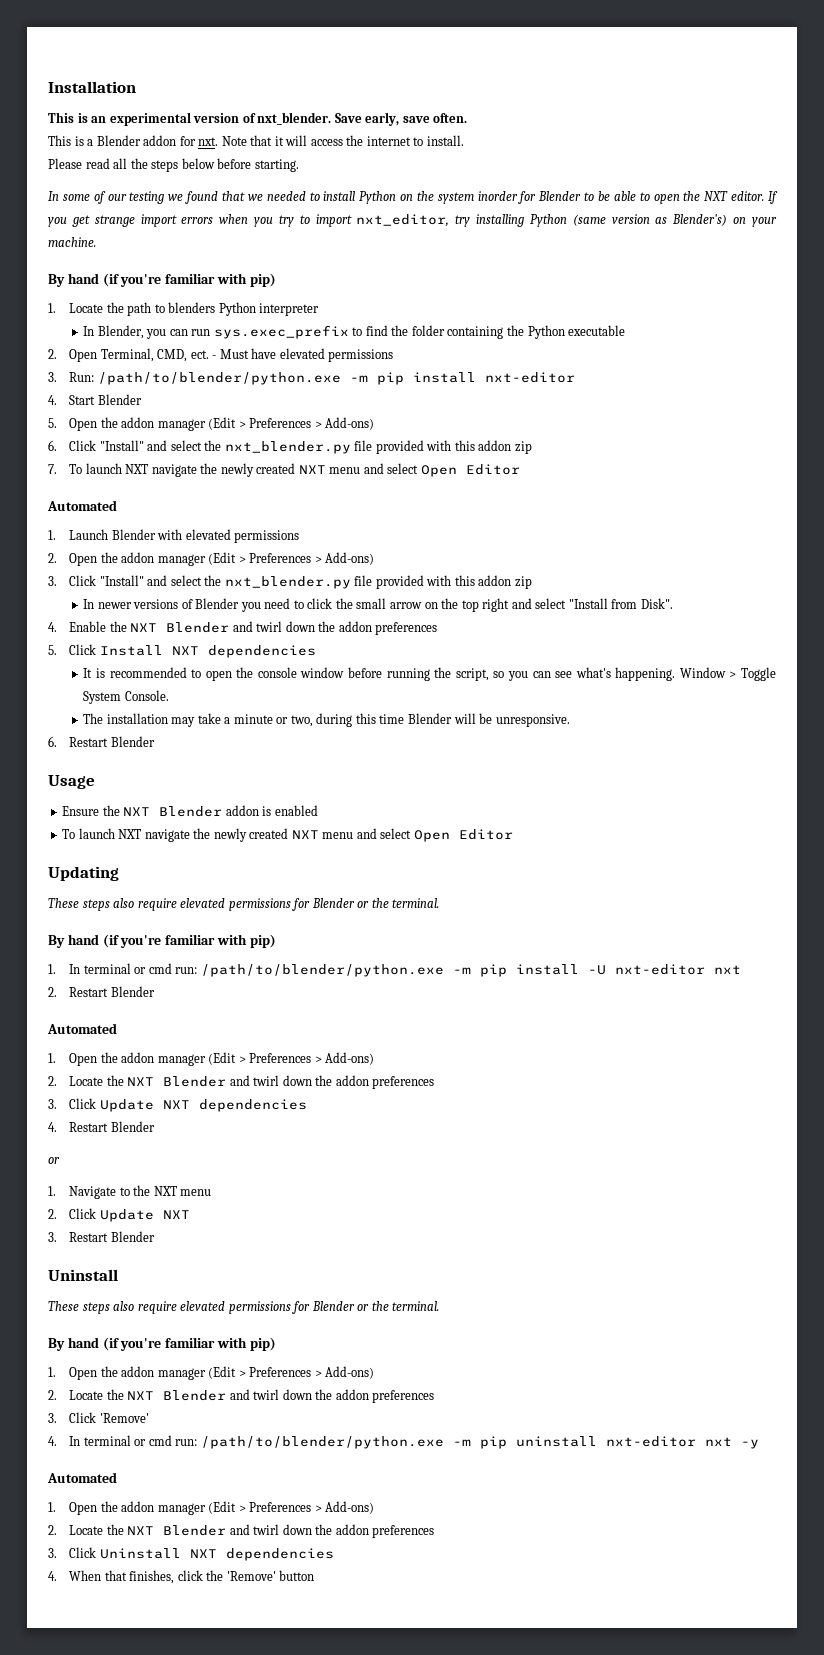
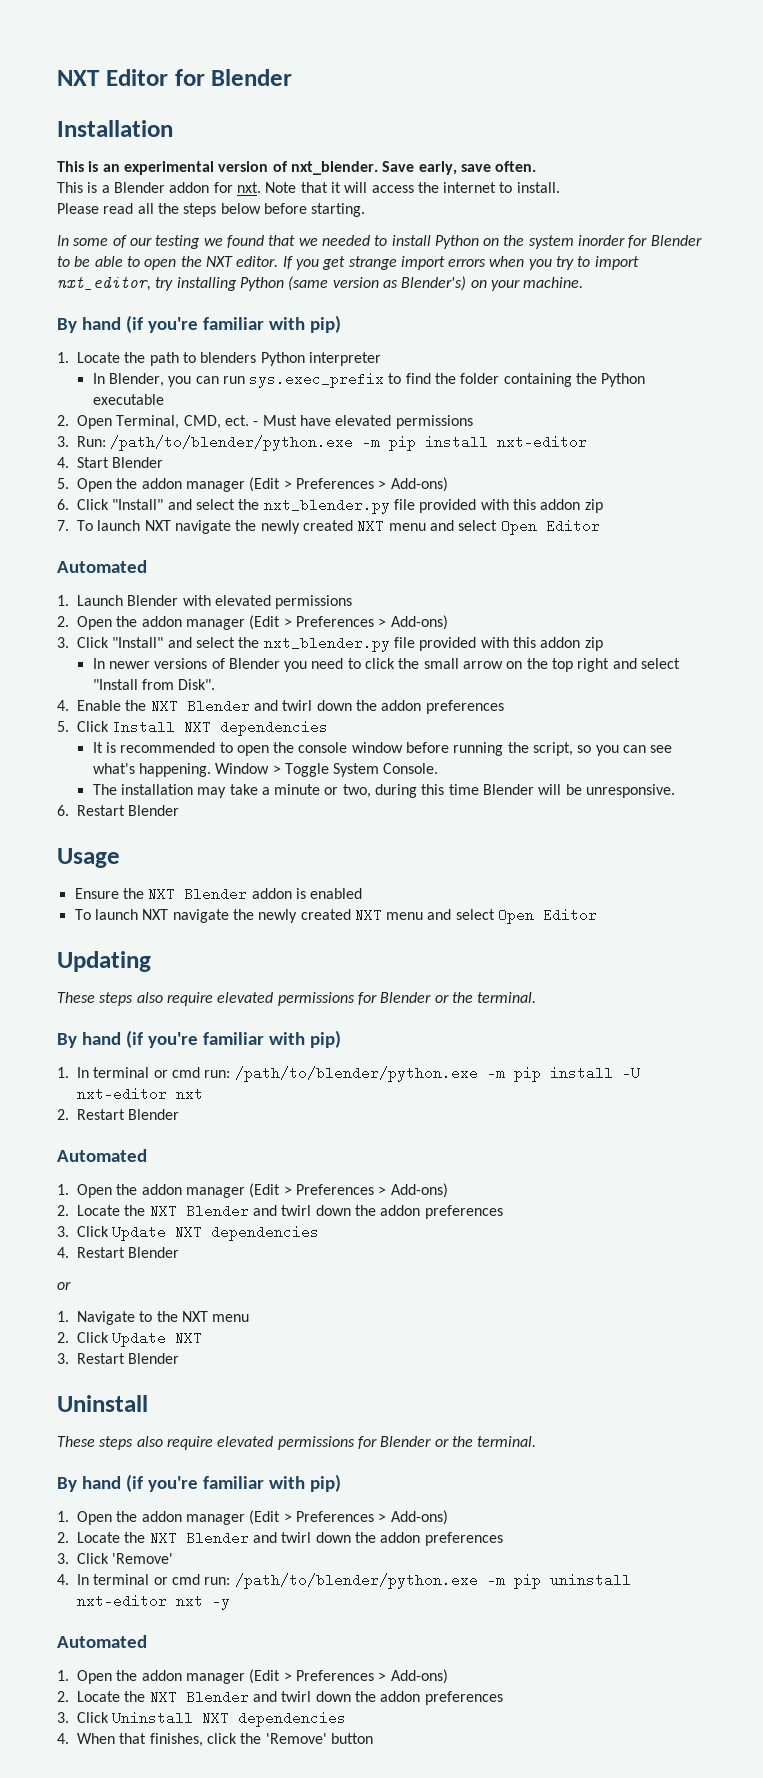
(48, 87) none -> [57,69,293,86] NXT Editor for Blender //

